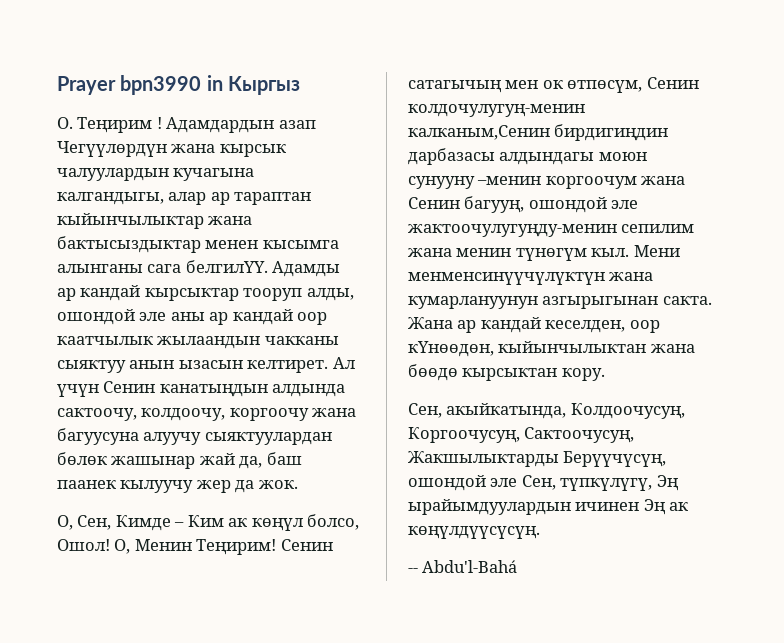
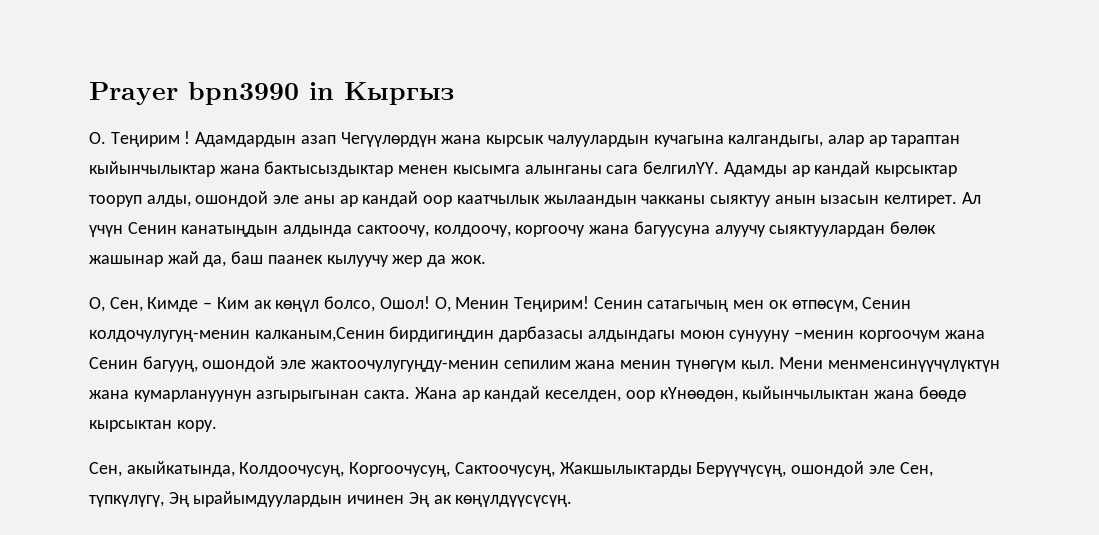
[408,560,518,573] // -- Abdu'l-Bahá -> (573, 501) none

